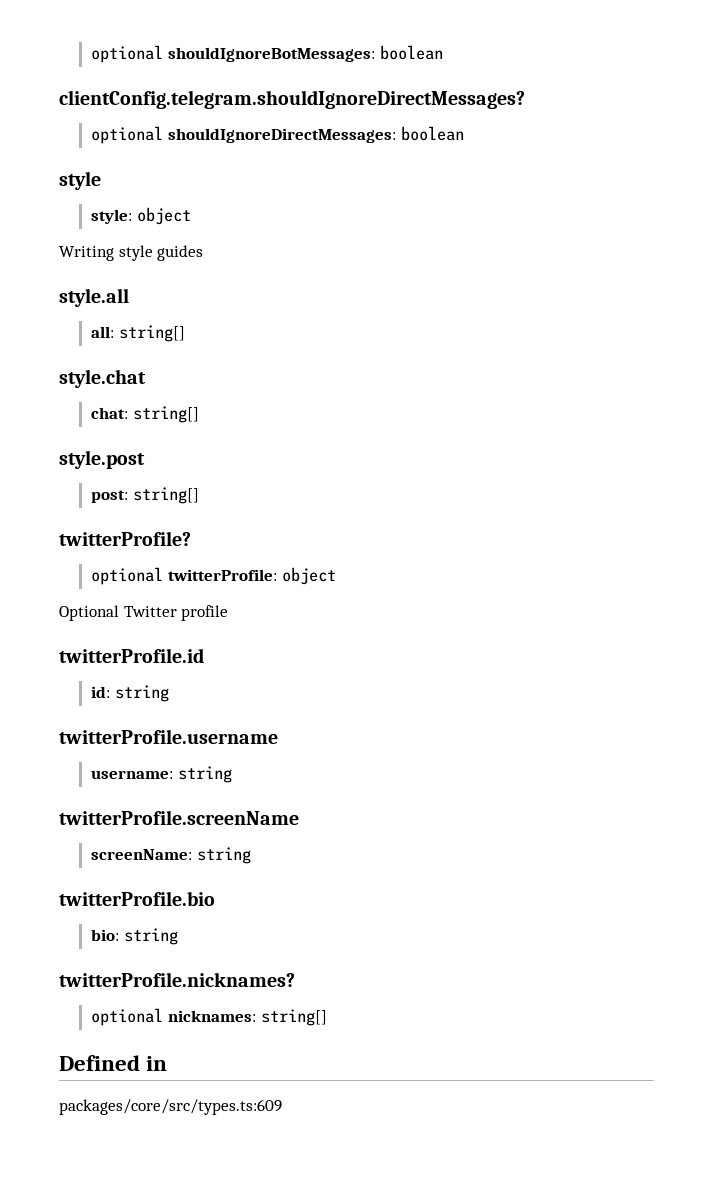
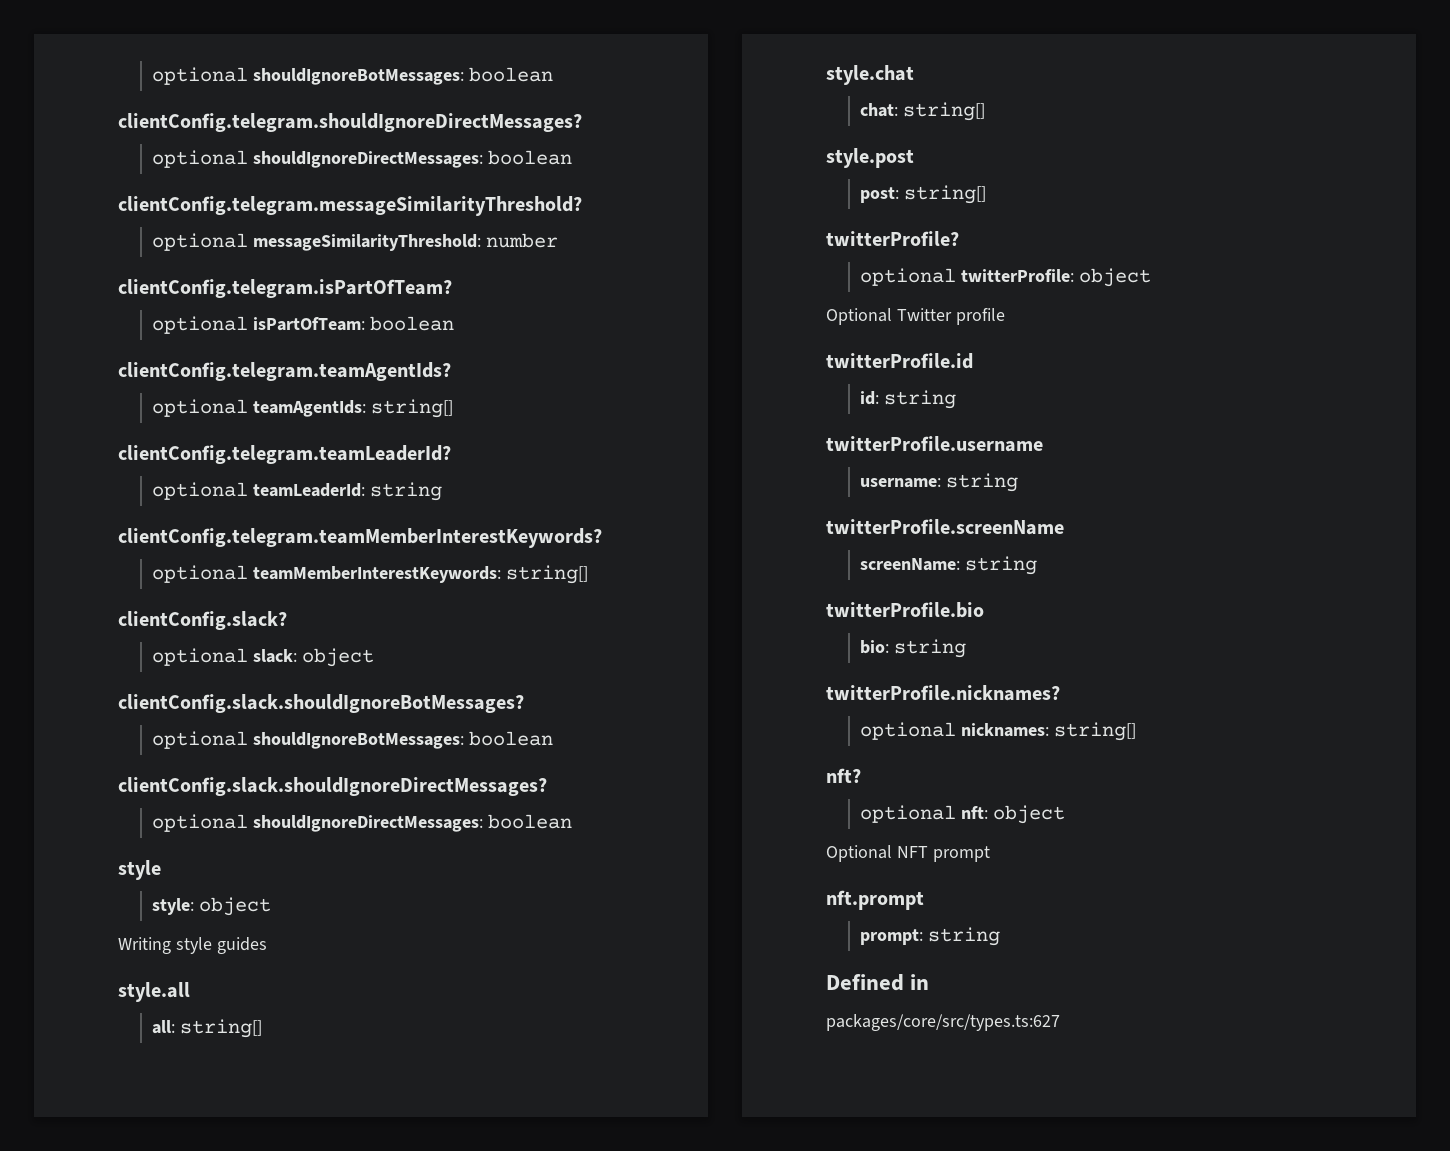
(464, 133) none -> [118,196,582,216] [152,233,559,251] [118,279,452,298] [152,316,455,334] [118,362,451,381] [152,399,454,418] [118,445,451,464] [152,482,443,501] [118,528,602,548] [152,565,589,584] [118,611,287,630] [152,648,375,667] [118,694,524,713] [152,731,554,749] [118,777,547,796] [152,814,573,832] // clientConfig.telegram.messageSimilarityThreshold? // optional messageSimilarityThreshold: number // clientConfig.telegram.isPartOfTeam? // optional isPartOfTeam: boolean // clientConfig.telegram.teamAgentIds? // optional teamAgentIds: string[] // clientConfig.telegram.teamLeaderId? // optional teamLeaderId: string // clientConfig.telegram.teamMemberInterestKeywords? // optional teamMemberInterestKeywords: string[] // clientConfig.slack? // optional slack: object // clientConfig.slack.shouldIgnoreBotMessages? // optional shouldIgnoreBotMessages: boolean // clientConfig.slack.shouldIgnoreDirectMessages? // optional shouldIgnoreDirectMessages: boolean
(327, 1017) none -> [826,768,861,783] [860,805,1066,824] [826,845,990,862] [826,890,924,910] [860,927,1001,946] // nft? // optional nft: object // Optional NFT prompt // nft.prompt // prompt: string
[59,1099,282,1115] packages/core/src/types.ts:609 -> [826,1014,1060,1031] packages/core/src/types.ts:627

